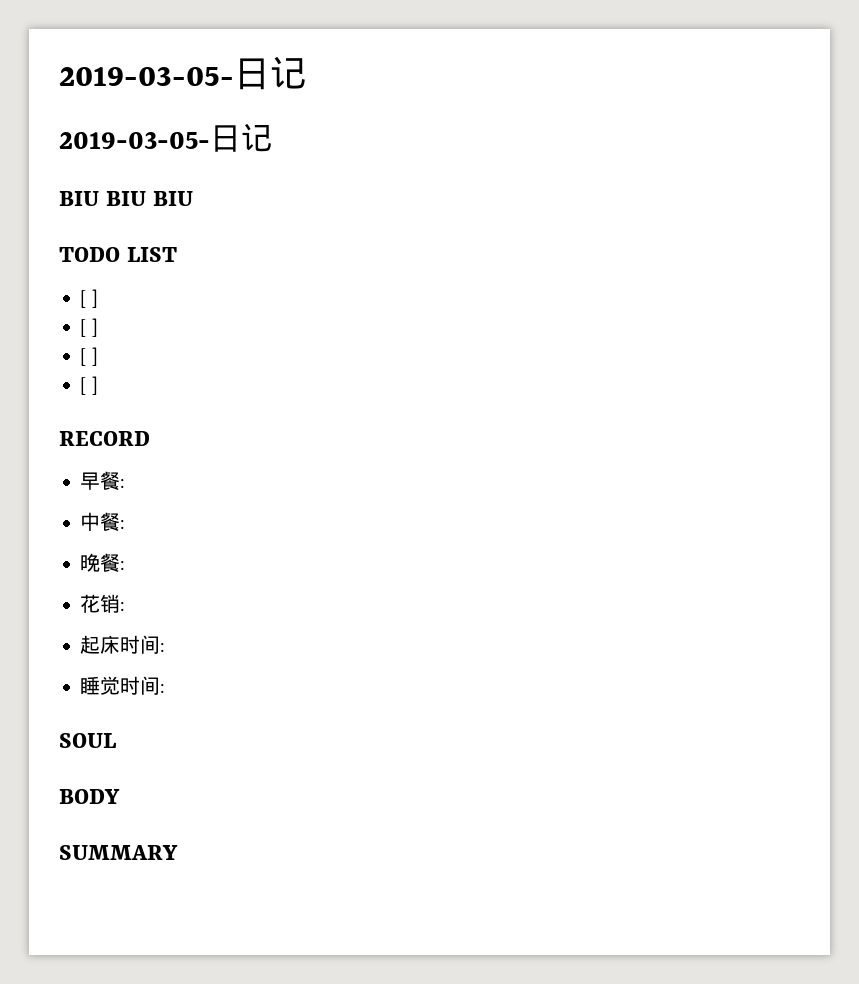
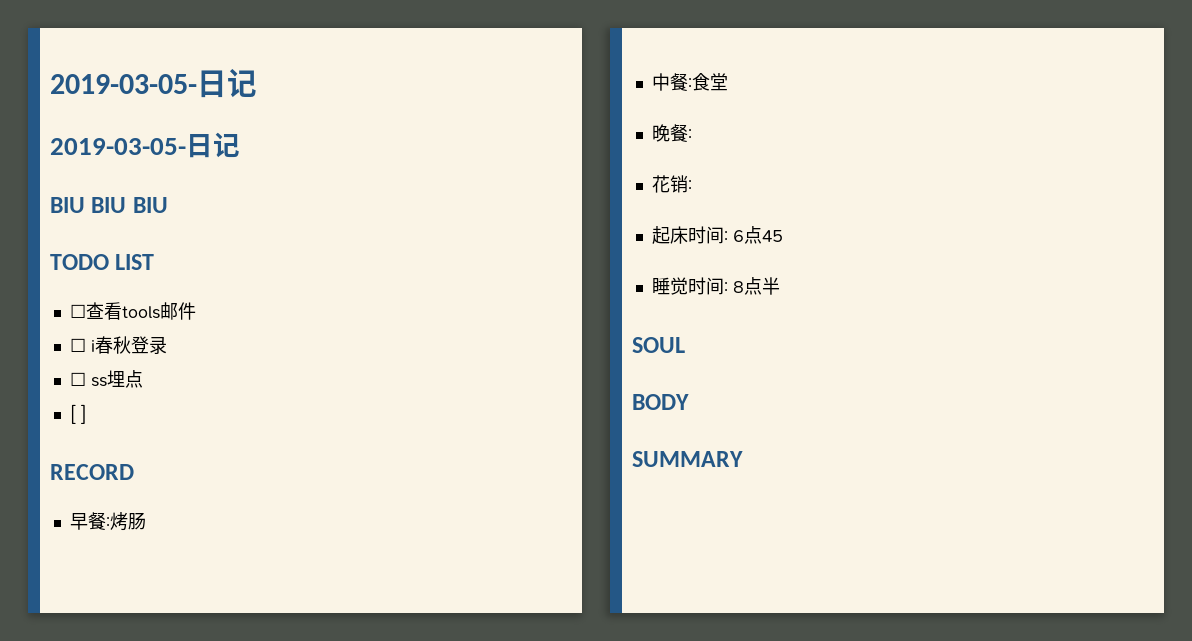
[80,289,98,308] [80,318,98,337] [80,347,98,366] [ ] // [ ] // [ ] -> [69,302,196,320] [69,336,167,354] [69,370,143,388] ☐查看tools邮件 // ☐ i春秋登录 // ☐ ss埋点
(126, 483) none -> [109,512,146,531] 烤肠
(126, 524) none -> [691,73,728,91] 食堂
(166, 647) none -> [732,226,783,244] 6点45
(166, 688) none -> [732,277,780,295] 8点半

